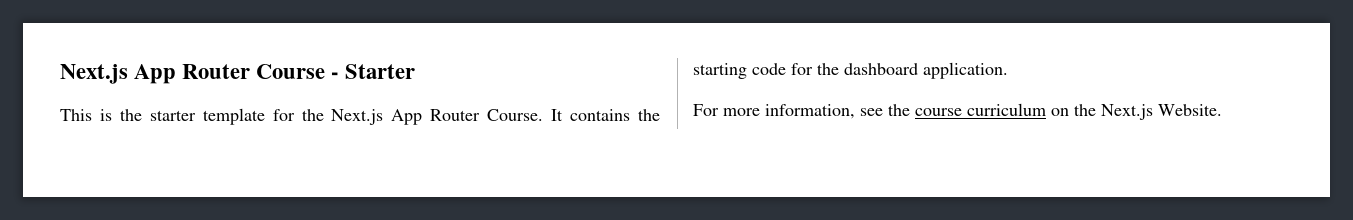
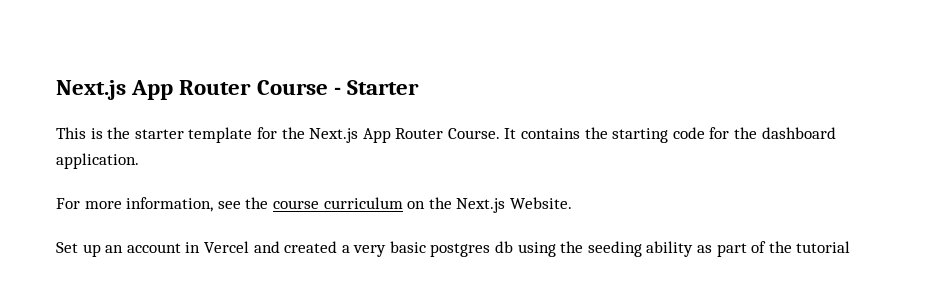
(1222, 110) none -> [56,241,851,257] // Set up an account in Vercel and created a very basic postgres db using the seeding ability as part of the tutorial

